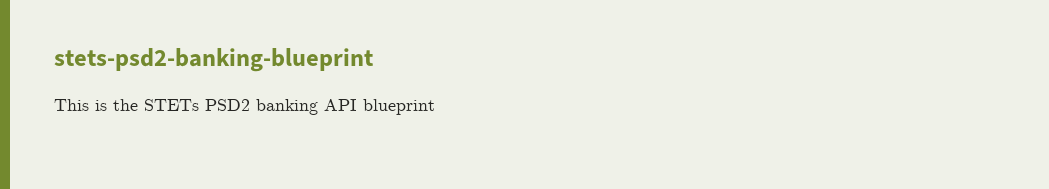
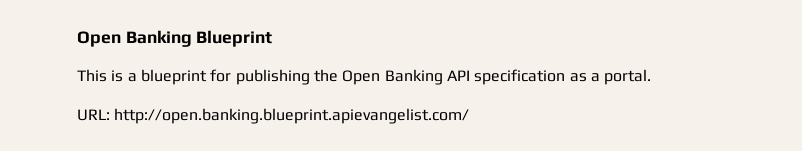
[54,48,373,72] stets-psd2-banking-blueprint -> [77,30,273,47] Open Banking Blueprint
[113,99,435,115] the STETs PSD2 banking API blueprint -> [127,69,652,85] [77,108,470,124] a blueprint for publishing the Open Banking API specification as a portal. // URL: http://open.banking.blueprint.apievangelist.com/

